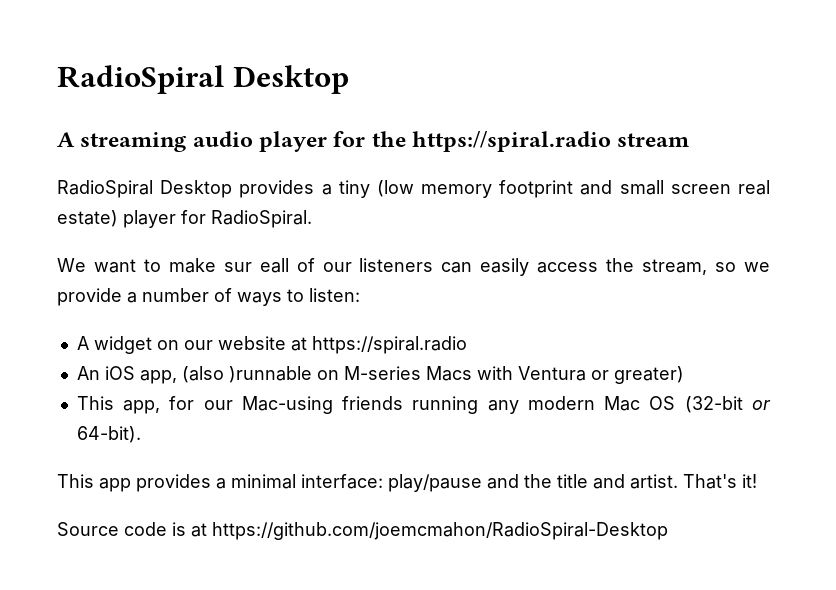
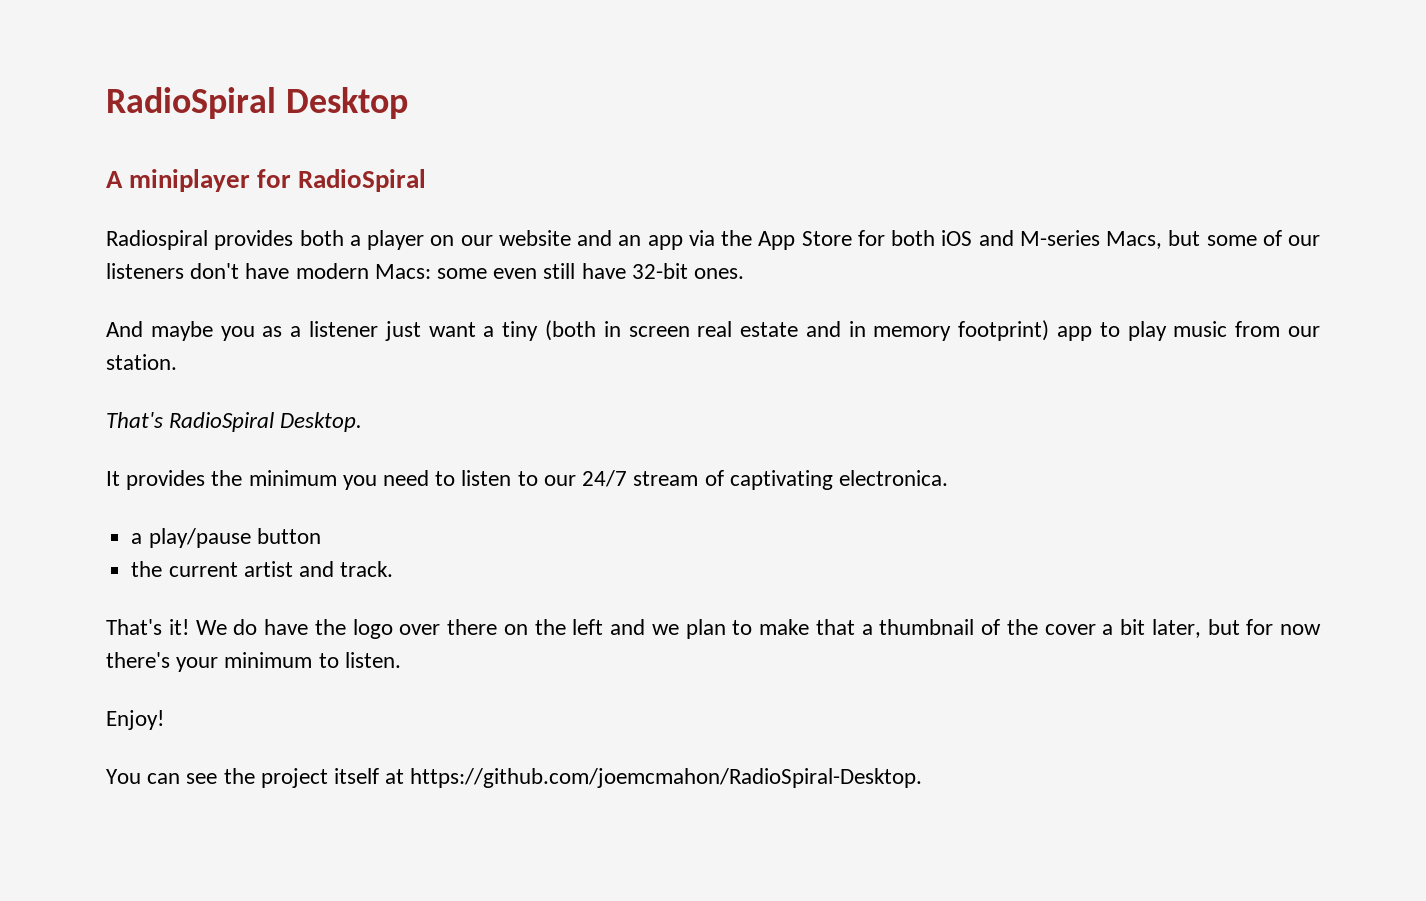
[80,130,690,152] [57,180,770,198] [57,210,312,228] [57,258,770,276] [57,288,360,306] [76,336,467,354] [76,366,684,384] [76,396,771,414] [76,426,141,443] [57,474,757,492] [57,522,668,540] streaming audio player for the https://spiral.radio stream // RadioSpiral Desktop provides a tiny (low memory footprint and small screen real estate) player for RadioSpiral. // We want to make sur eall of our listeners can easily access the stream, so we provide a number of ways to listen: // A widget on our website at https://spiral.radio // An iOS app, (also )runnable on M-series Macs with Ventura or greater) // This app, for our Mac-using friends running any modern Mac OS (32-bit or 64-bit). // This app provides a minimal interface: play/pause and the title and artist. That's it! // Source code is at https://github.com/joemcmahon/RadioSpiral-Desktop -> [129,169,427,192] [106,230,1320,250] [106,263,745,279] [106,320,1320,341] [106,354,177,370] [106,412,363,432] [106,470,948,490] [131,528,321,548] [131,561,394,577] [106,619,1321,639] [106,652,401,672] [106,710,164,730] [106,768,923,788] miniplayer for RadioSpiral // Radiospiral provides both a player on our website and an app via the App Store for both iOS and M-series Macs, but some of our listeners don't have modern Macs: some even still have 32-bit ones. // And maybe you as a listener just want a tiny (both in screen real estate and in memory footprint) app to play music from our station. // That's RadioSpiral Desktop. // It provides the minimum you need to listen to our 24/7 stream of captivating electronica. // a play/pause button // the current artist and track. // That's it! We do have the logo over there on the left and we plan to make that a thumbnail of the cover a bit later, but for now there's your minimum to listen. // Enjoy! // You can see the project itself at https://github.com/joemcmahon/RadioSpiral-Desktop.

